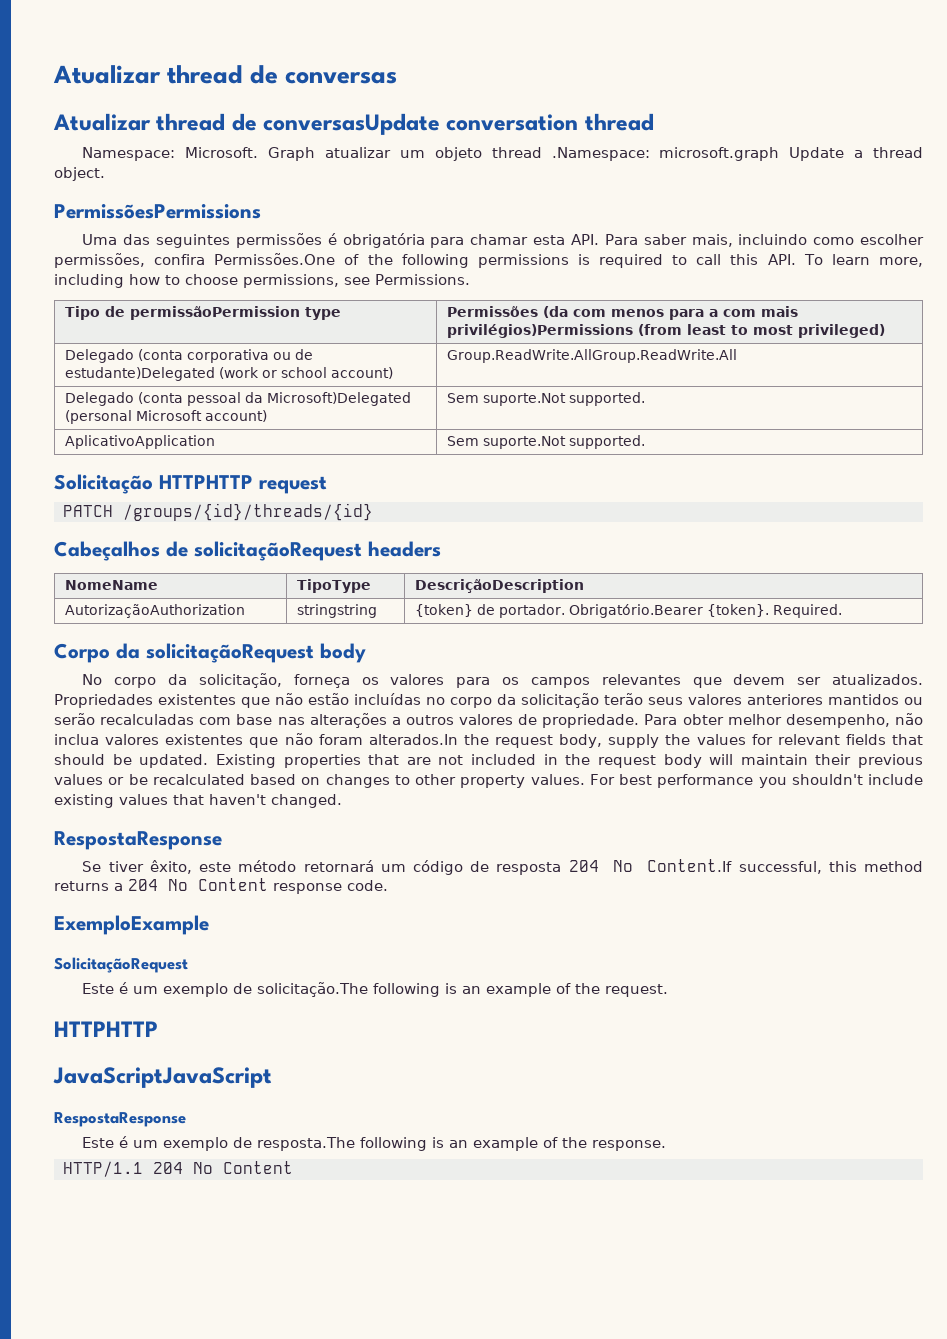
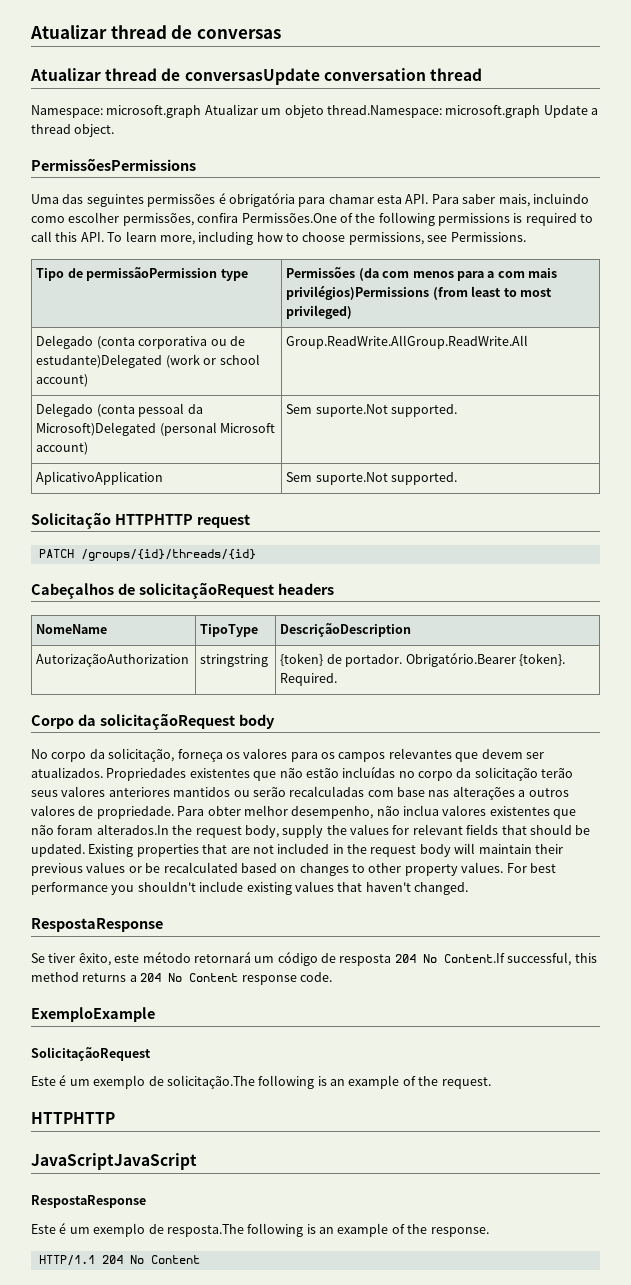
[185,147,650,161] Microsoft. Graph atualizar um objeto thread .Namespace: -> [106,104,442,118] microsoft.graph Atualizar um objeto thread.Namespace:

